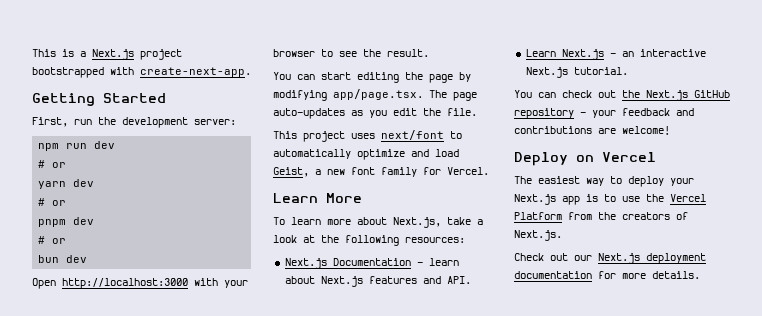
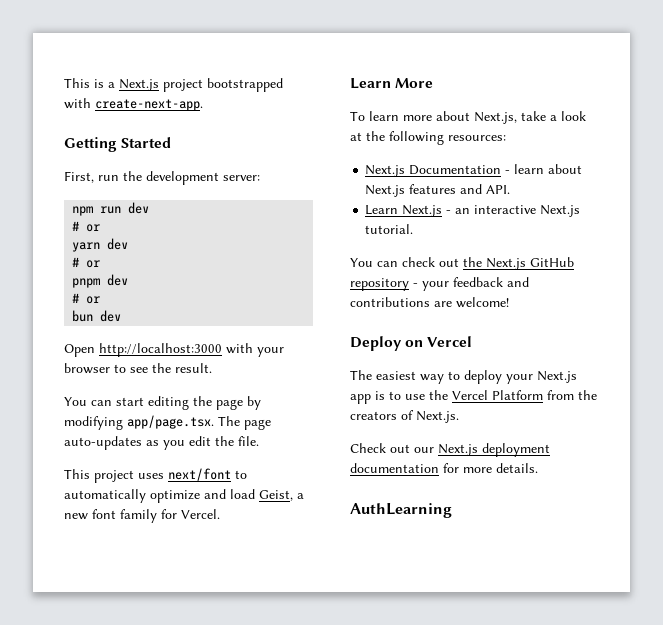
(700, 275) none -> [350,503,452,518] // AuthLearning

